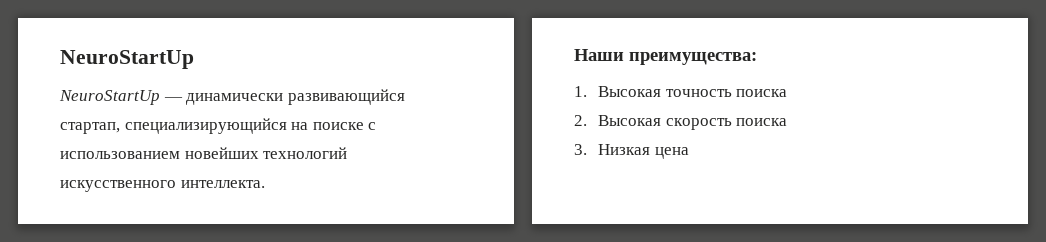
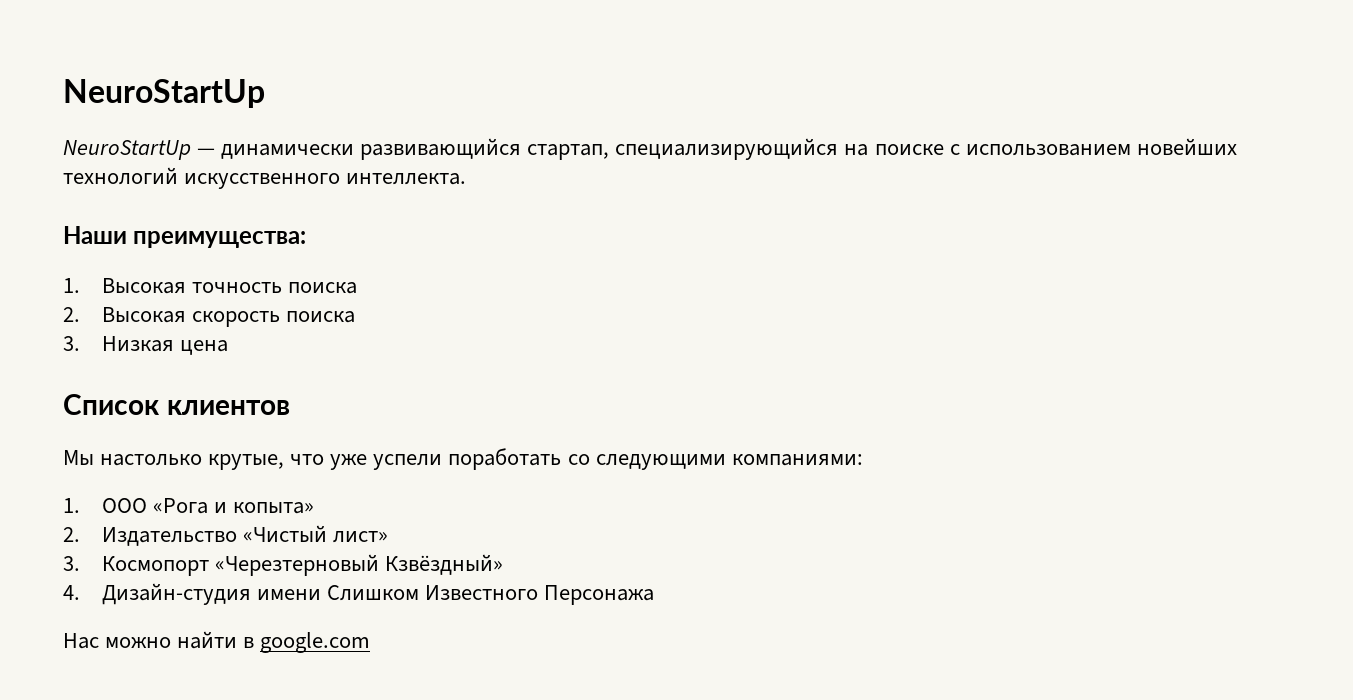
(689, 153) none -> [63,394,290,415] [63,448,863,470] [63,498,315,514] [63,525,388,546] [63,554,503,576] [63,583,655,605] [63,631,371,653] // Список клиентов // Мы настолько крутые, что уже успели поработать со следующими компаниями: // 1. ООО «Рога и копыта» // 2. Издательство «Чистый лист» // 3. Космопорт «Черезтерновый Кзвёздный» // 4. Дизайн-студия имени Слишком Известного Персонажа // Нас можно найти в google.com

